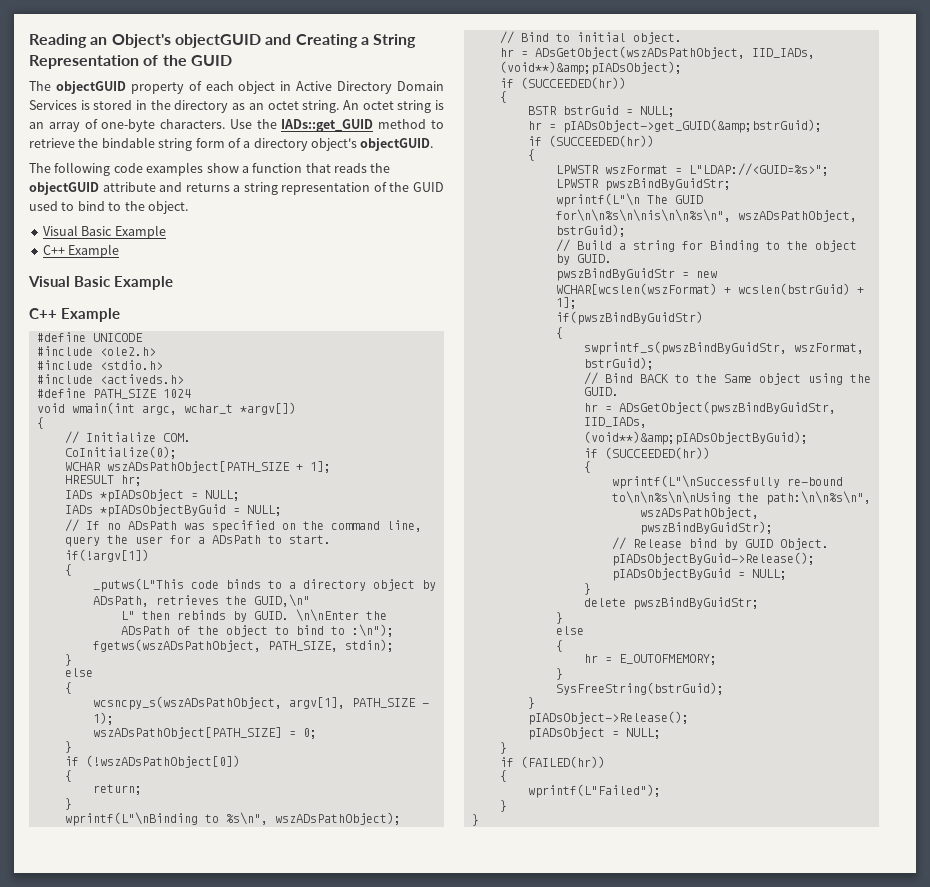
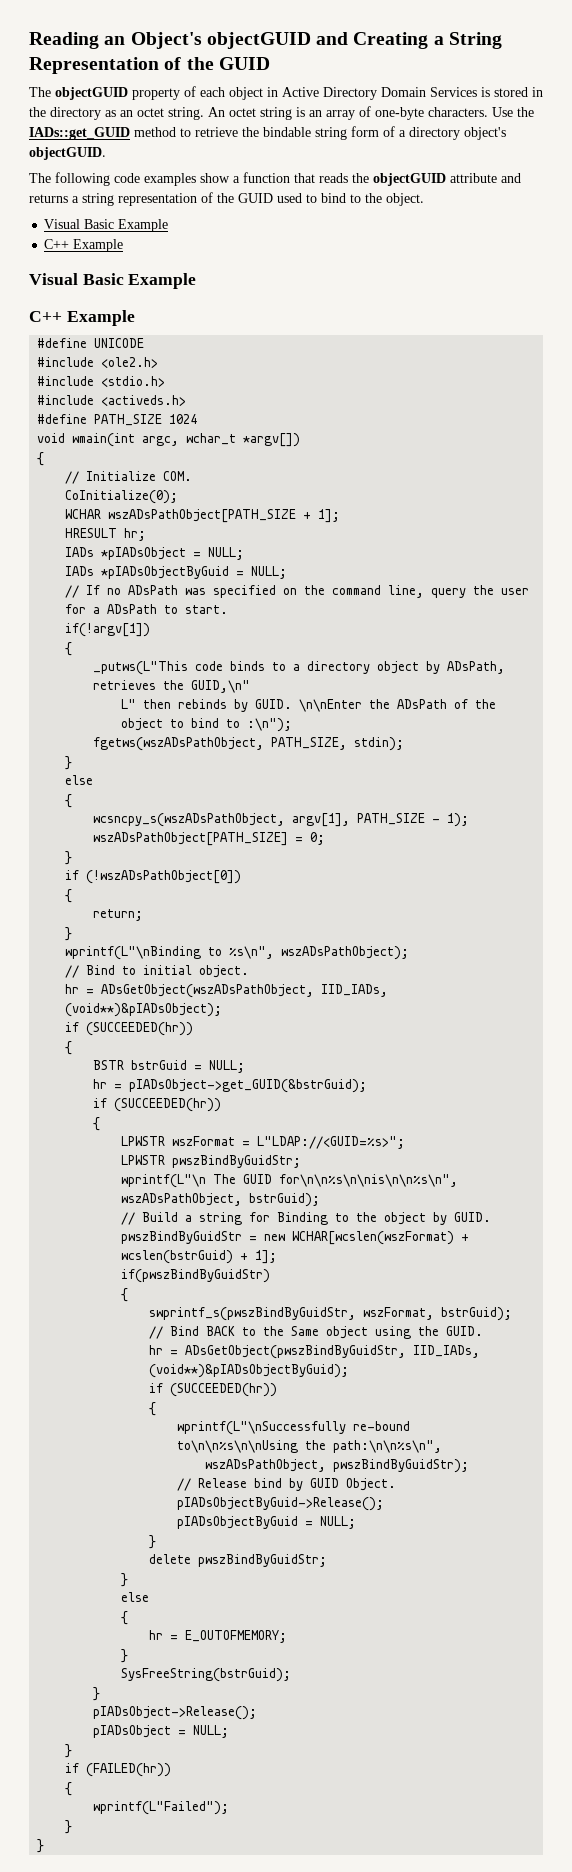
[499,61,682,75] (void**)&amp;pIADsObject); -> [65,1003,223,1017] (void**)&pIADsObject);
[562,119,822,133] pIADsObject->get_GUID(&amp;bstrGuid); -> [129,1079,368,1093] pIADsObject->get_GUID(&bstrGuid);
[583,431,808,445] (void**)&amp;pIADsObjectByGuid); -> [149,1364,350,1378] (void**)&pIADsObjectByGuid);

